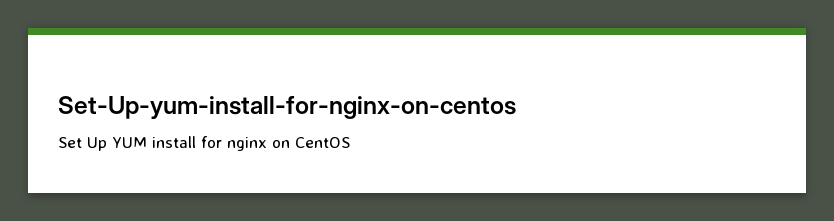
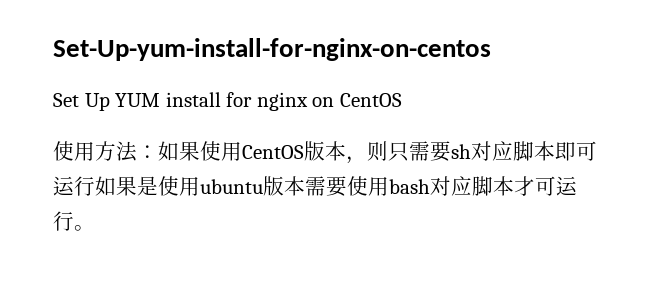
(350, 142) none -> [53,141,597,164] [53,176,577,197] [53,211,95,231] // 使用方法：如果使用CentOS版本，则只需要sh对应脚本即可运行如果是使用ubuntu版本需要使用bash对应脚本才可运行。

